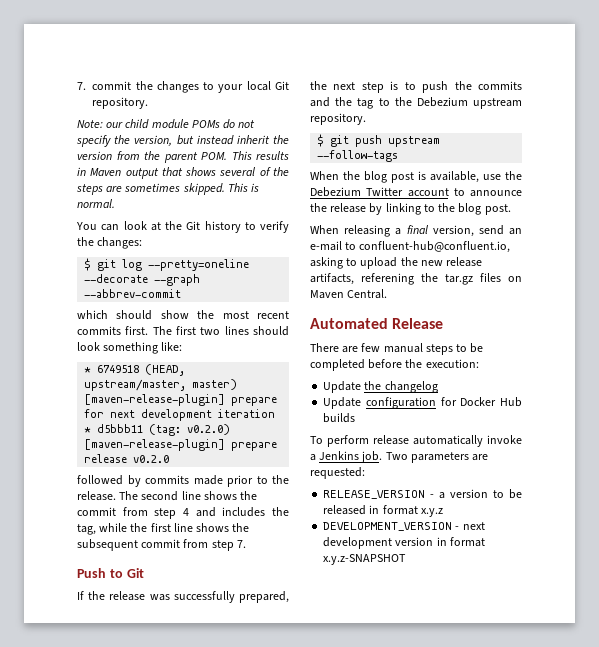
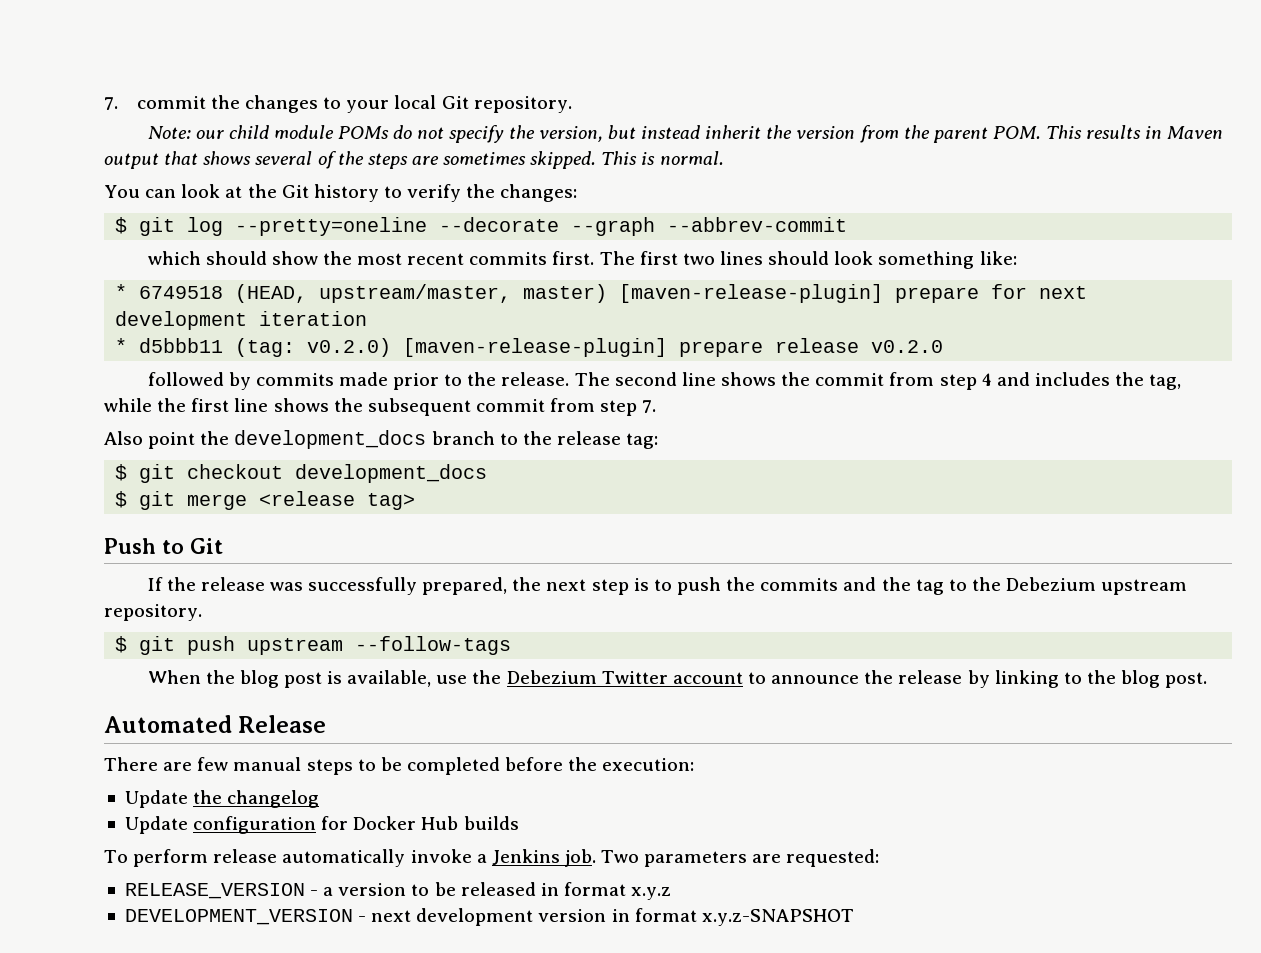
(246, 544) none -> [104,430,659,449] [115,464,488,483] [115,491,416,510] // Also point the development_docs branch to the release tag: // $ git checkout development_docs // $ git merge <release tag>
[310,225,522,237] [310,241,511,253] [310,257,483,269] [310,273,522,285] [310,289,388,299] // When releasing a final version, send an e-mail to confluent-hub@confluent.io, asking to upload the new release artifacts, referening the tar.gz files on Maven Central. -> (1208, 680) none

